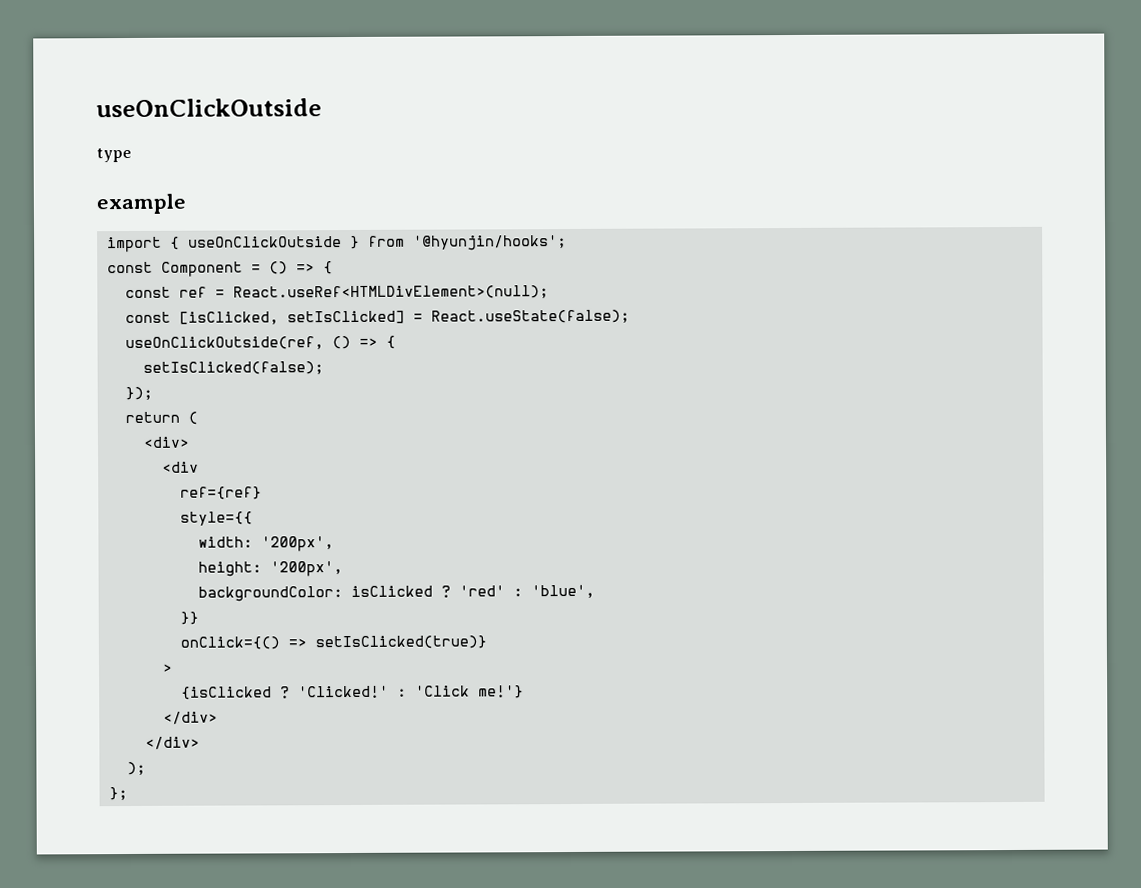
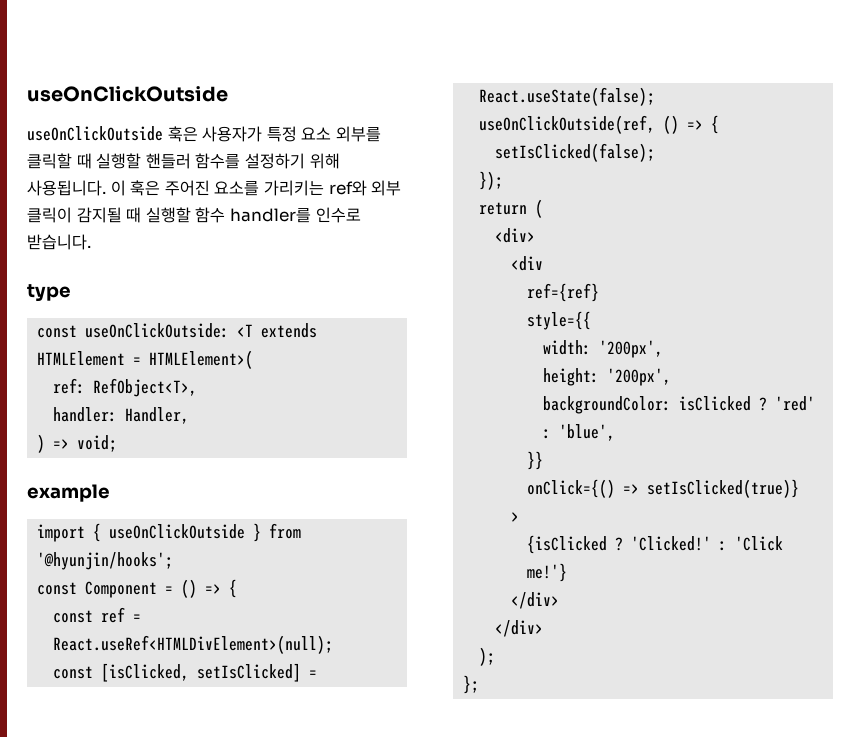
[96,147,132,163] type -> [27,126,381,142] [27,153,340,169] [27,180,402,196] [27,207,361,223] [27,234,91,250] [27,284,71,302] [37,323,318,338] [37,350,254,369] [53,378,198,397] [53,407,190,424] [37,434,118,453] useOnClickOutside 훅은 사용자가 특정 요소 외부를 클릭할 때 실행할 핸들러 함수를 설정하기 위해 사용됩니다. 이 훅은 주어진 요소를 가리키는 ref와 외부 클릭이 감지될 때 실행할 함수 handler를 인수로 받습니다. // type // const useOnClickOutside: <T extends HTMLElement = HTMLElement>( // ref: RefObject<T>, // handler: Handler, // ) => void;

